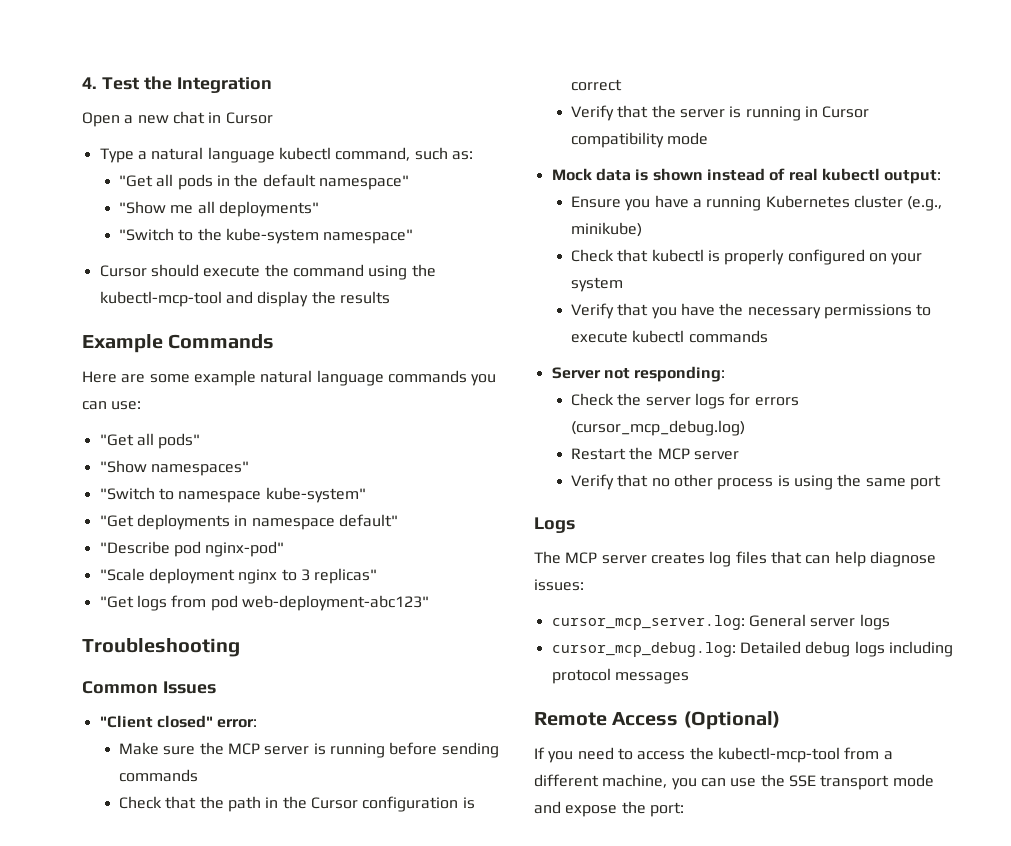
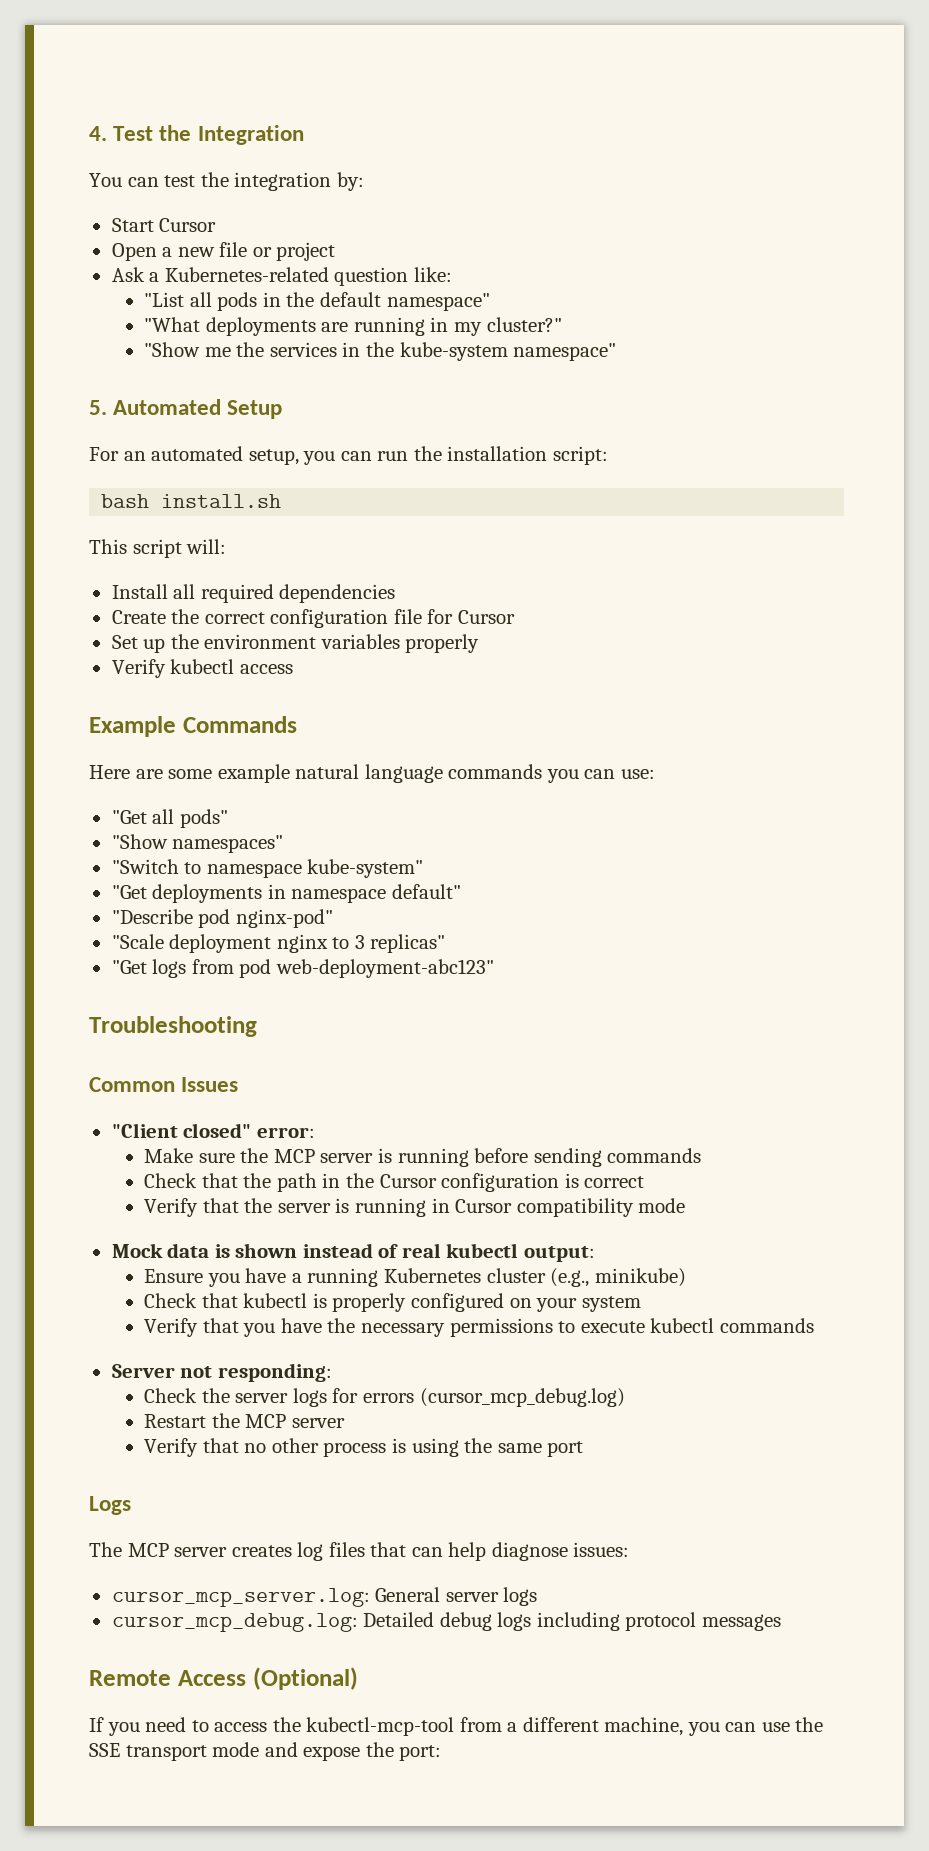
[82,111,273,127] [99,147,473,163] [118,175,153,187] Open a new chat in Cursor // Type a natural language kubectl command, such as: // "Get -> [89,172,364,191] [111,218,217,232] [111,242,336,261] [111,267,452,286] [144,292,185,307] You can test the integration by: // Start Cursor // Open a new file or project // Ask a Kubernetes-related question like: // "List
[118,201,319,217] [118,228,414,244] [99,264,436,280] [99,291,390,307] "Show me all deployments" // "Switch to the kube-system namespace" // Cursor should execute the command using the kubectl-mcp-tool and display the results -> [144,317,562,336] [144,342,617,361] [89,399,283,419] [89,446,608,465] [101,494,282,508] [89,539,227,558] [111,584,396,603] [111,609,515,628] [111,634,480,653] [111,659,293,678] "What deployments are running in my cluster?" // "Show me the services in the kube-system namespace" // 5. Automated Setup // For an automated setup, you can run the installation script: // bash install.sh // This script will: // Install all required dependencies // Create the correct configuration file for Cursor // Set up the environment variables properly // Verify kubectl access

